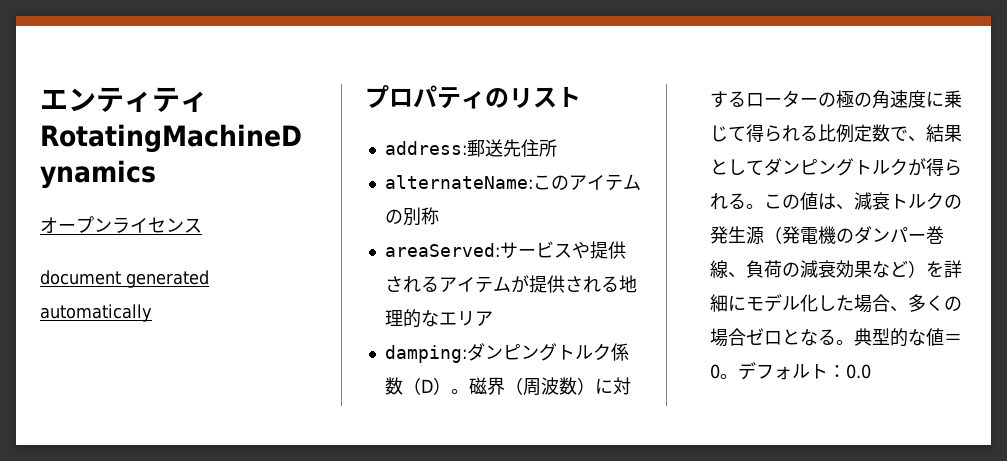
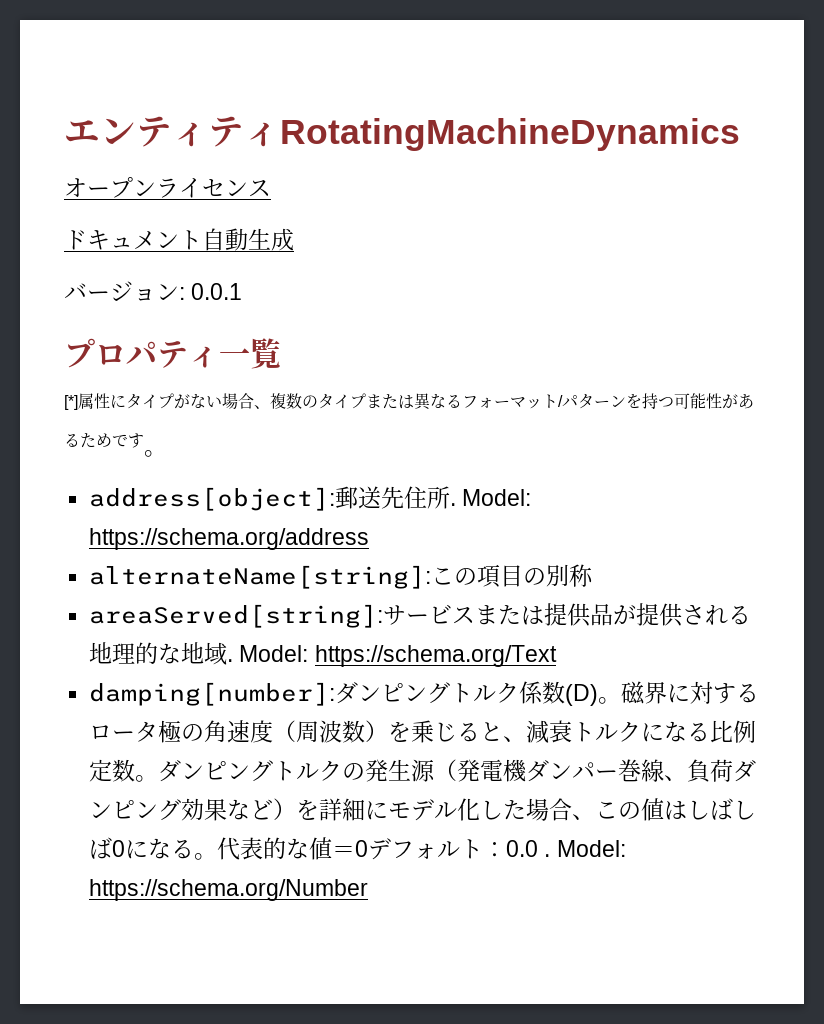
[40,270,209,288] [40,304,152,322] [365,85,581,109] [384,139,557,157] [384,174,641,191] document generated automatically // プロパティのリスト // address:郵送先住所 // alternateName:このアイテム -> [64,228,294,251] [64,281,243,301] [64,338,281,369] [64,393,754,410] [64,433,144,448] [144,450,167,457] [89,486,532,511] [89,528,370,550] [89,564,524,589] ドキュメント自動生成 // バージョン: 0.0.1 // プロパティ一覧 // [*]属性にタイプがない場合、複数のタイプまたは異なるフォーマット/パターンを持つ可能性があるためです。 // address[object]:郵送先住所. Model: https://schema.org/address // alternateName[string]:この項目
[384,243,500,257] areaServed: -> [89,604,384,628] areaServed[string]:
[571,241,626,259] [384,276,511,293] や提供されるアイテム -> [475,603,614,627] または提供品
[438,311,493,326] [384,345,467,363] エリア // damping: -> [181,642,557,667] [89,682,336,706] 地域. Model: https://schema.org/Text // damping[number]:
[402,377,595,396] （D）。磁界（周波数） -> [565,681,668,706] (D)。磁界
[799,92,836,107] ーの -> (159, 731) none
[925,90,962,108] [709,124,962,143] [709,158,962,176] [709,192,890,210] に乗じて得られる比例定数で、結果としてダンピングトルクが得られる。この値は、減衰 -> [273,720,757,743] [89,759,274,782] （周波数）を乗じると、減衰トルクになる比例定数。ダンピング
[835,228,854,243] の -> (528, 770) none
[781,260,836,278] の減衰 -> [733,760,757,782] [89,799,182,821] ダンピング
[907,294,962,312] [709,328,890,347] 多くの場合ゼロとなる。典型 -> [595,798,757,821] [89,837,264,860] この値はしばしば0になる。代表
[719,374,738,379] 。 -> (369, 848) none
(871, 371) none -> [544,840,626,857] [89,879,369,901] . Model: https://schema.org/Number

